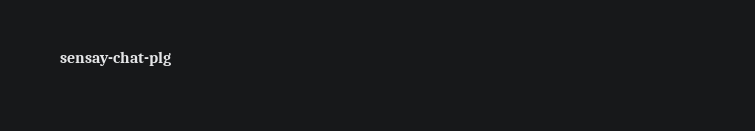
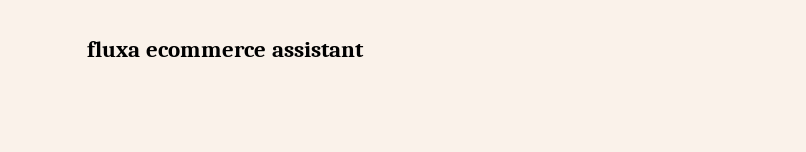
[60,51,171,66] sensay-chat-plg -> [87,41,365,57] fluxa ecommerce assistant

